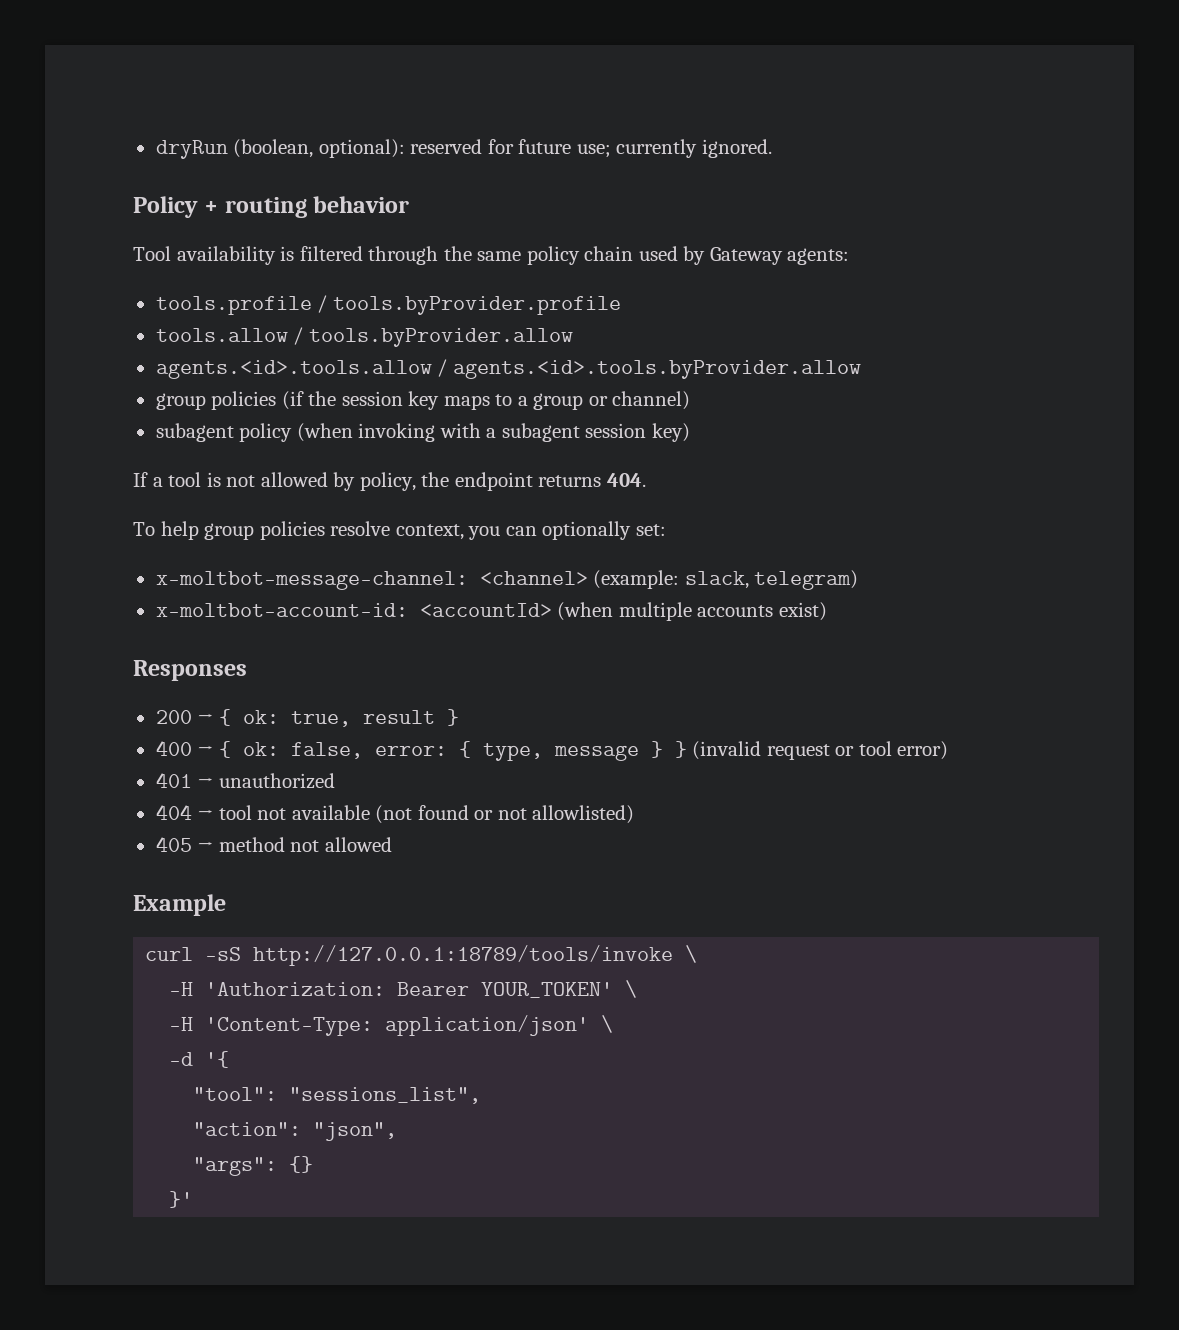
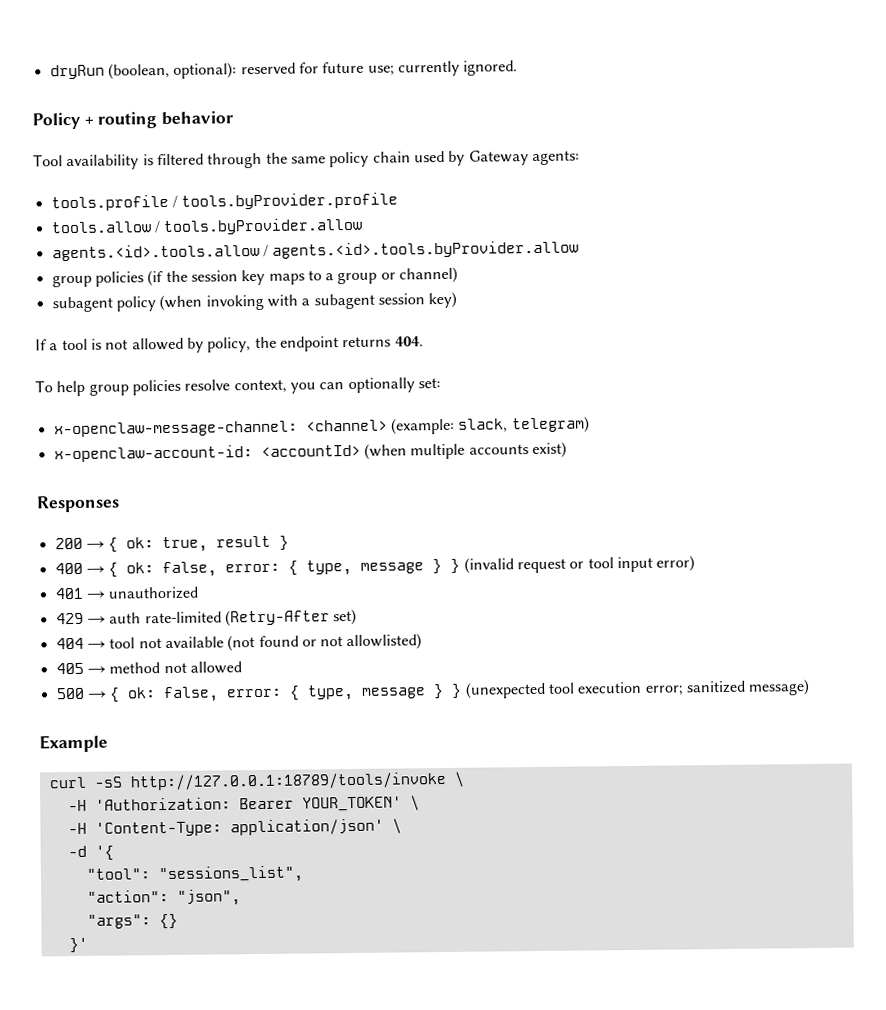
[155,571,468,590] x-moltbot-message-channel: -> [53,420,298,438] x-openclaw-message-channel:
[155,603,408,617] x-moltbot-account-id: -> [53,445,253,463] x-openclaw-account-id:
(892, 748) none -> [616,556,653,573] input
(335, 781) none -> [55,608,358,627] // 429 → auth rate-limited (Retry-After set)
(392, 844) none -> [55,679,811,703] // 500 → { ok: false, error: { type, message } } (unexpected tool execution error; sanitized message)

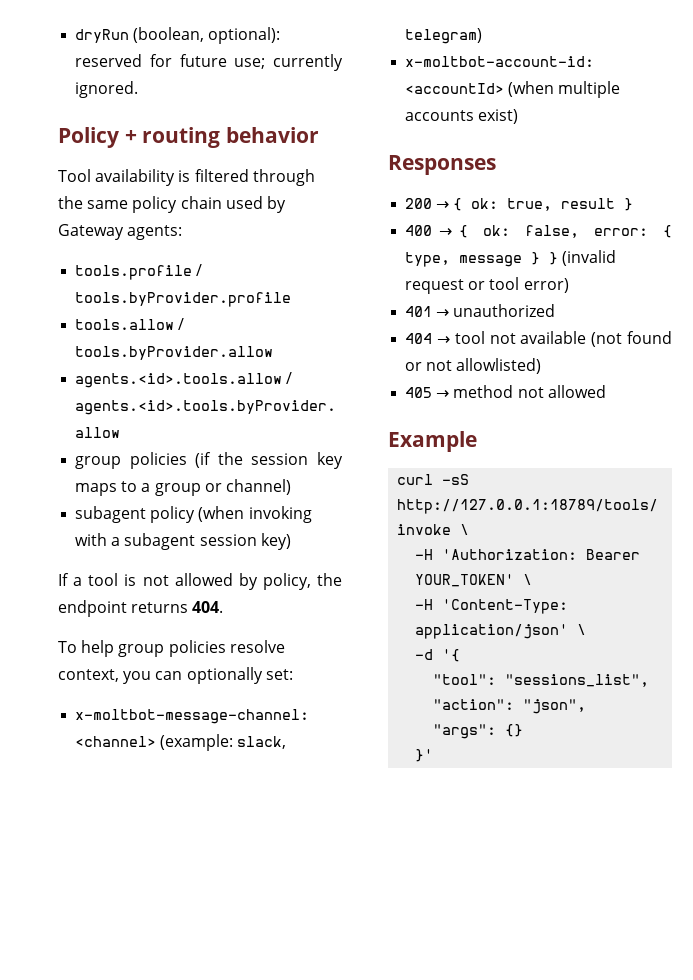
[53,420,298,438] x-openclaw-message-channel: -> [75,709,310,724] x-moltbot-message-channel:
[53,445,253,463] x-openclaw-account-id: -> [405,56,595,67] x-moltbot-account-id:
[616,556,653,573] input -> (520, 283) none
[55,608,358,627] // 429 → auth rate-limited (Retry-After set) -> (556, 310) none
[55,679,811,703] // 500 → { ok: false, error: { type, message } } (unexpected tool execution error; sanitized message) -> (606, 391) none

